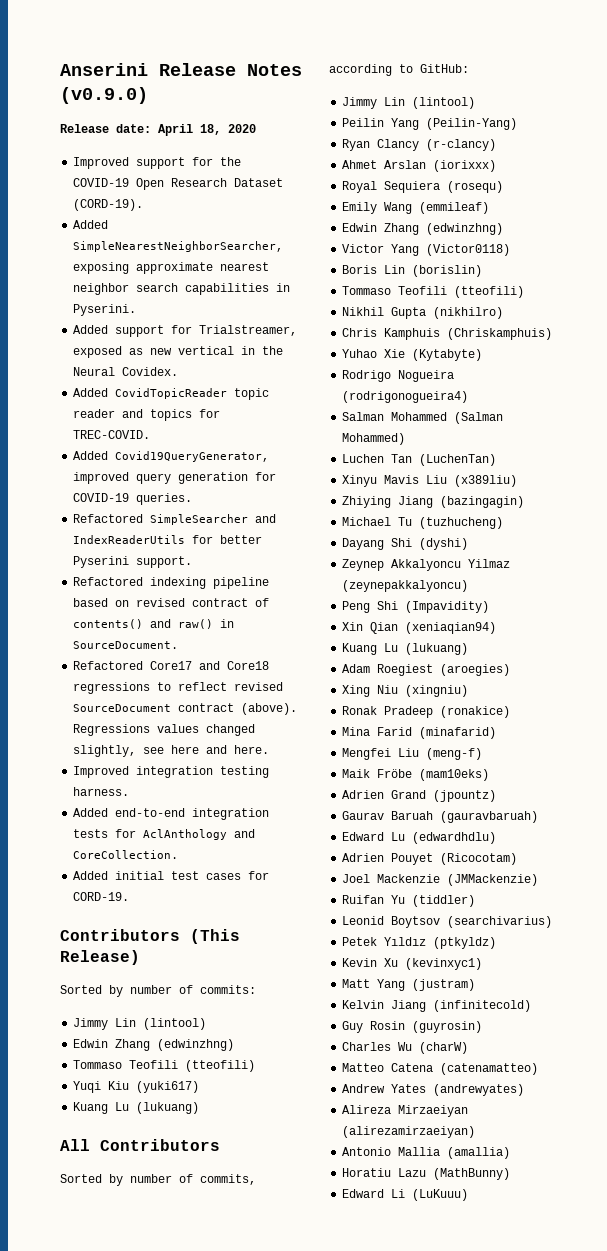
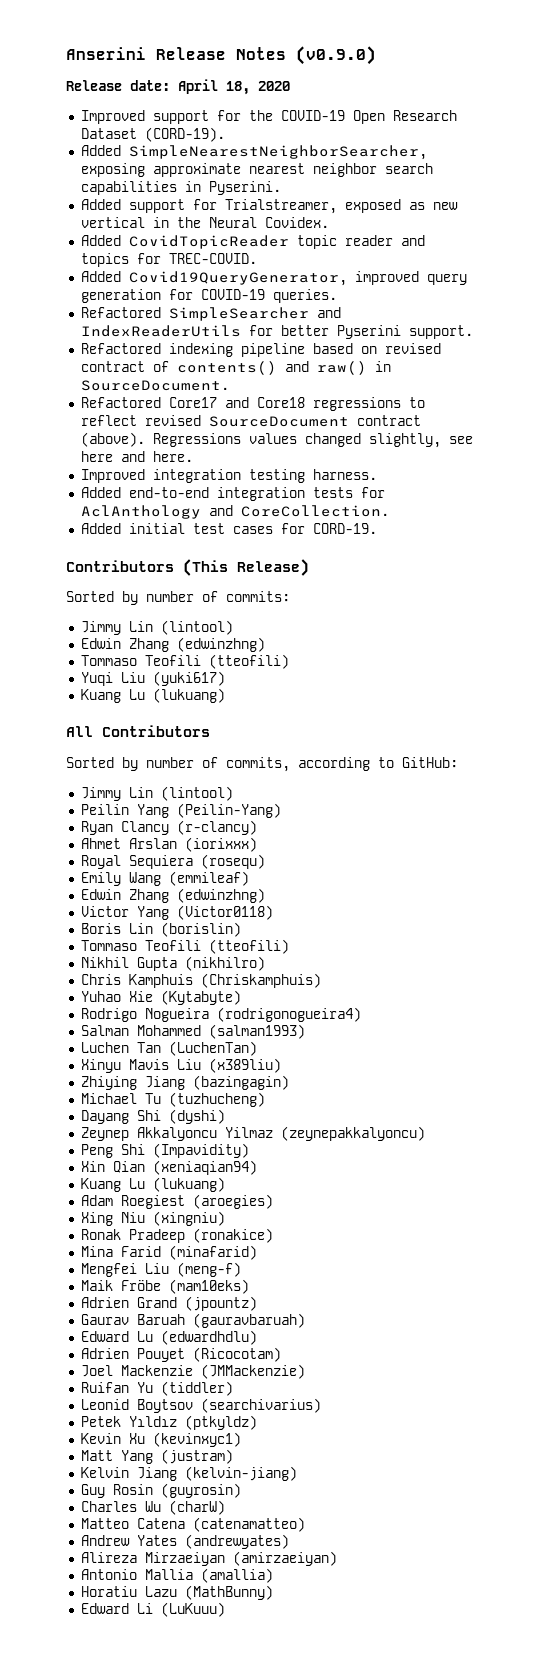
[108,1081,130,1090] Kiu -> [120,672,145,683] Liu
[454,412,504,424] [342,433,406,445] (Salman Mohammed) -> [208,1024,305,1039] (salman1993)
[433,1000,532,1012] (infinitecold) -> [184,1466,297,1481] (kelvin-jiang)
[342,1126,476,1138] (alirezamirzaeiyan) -> [232,1551,337,1566] (amirzaeiyan)

